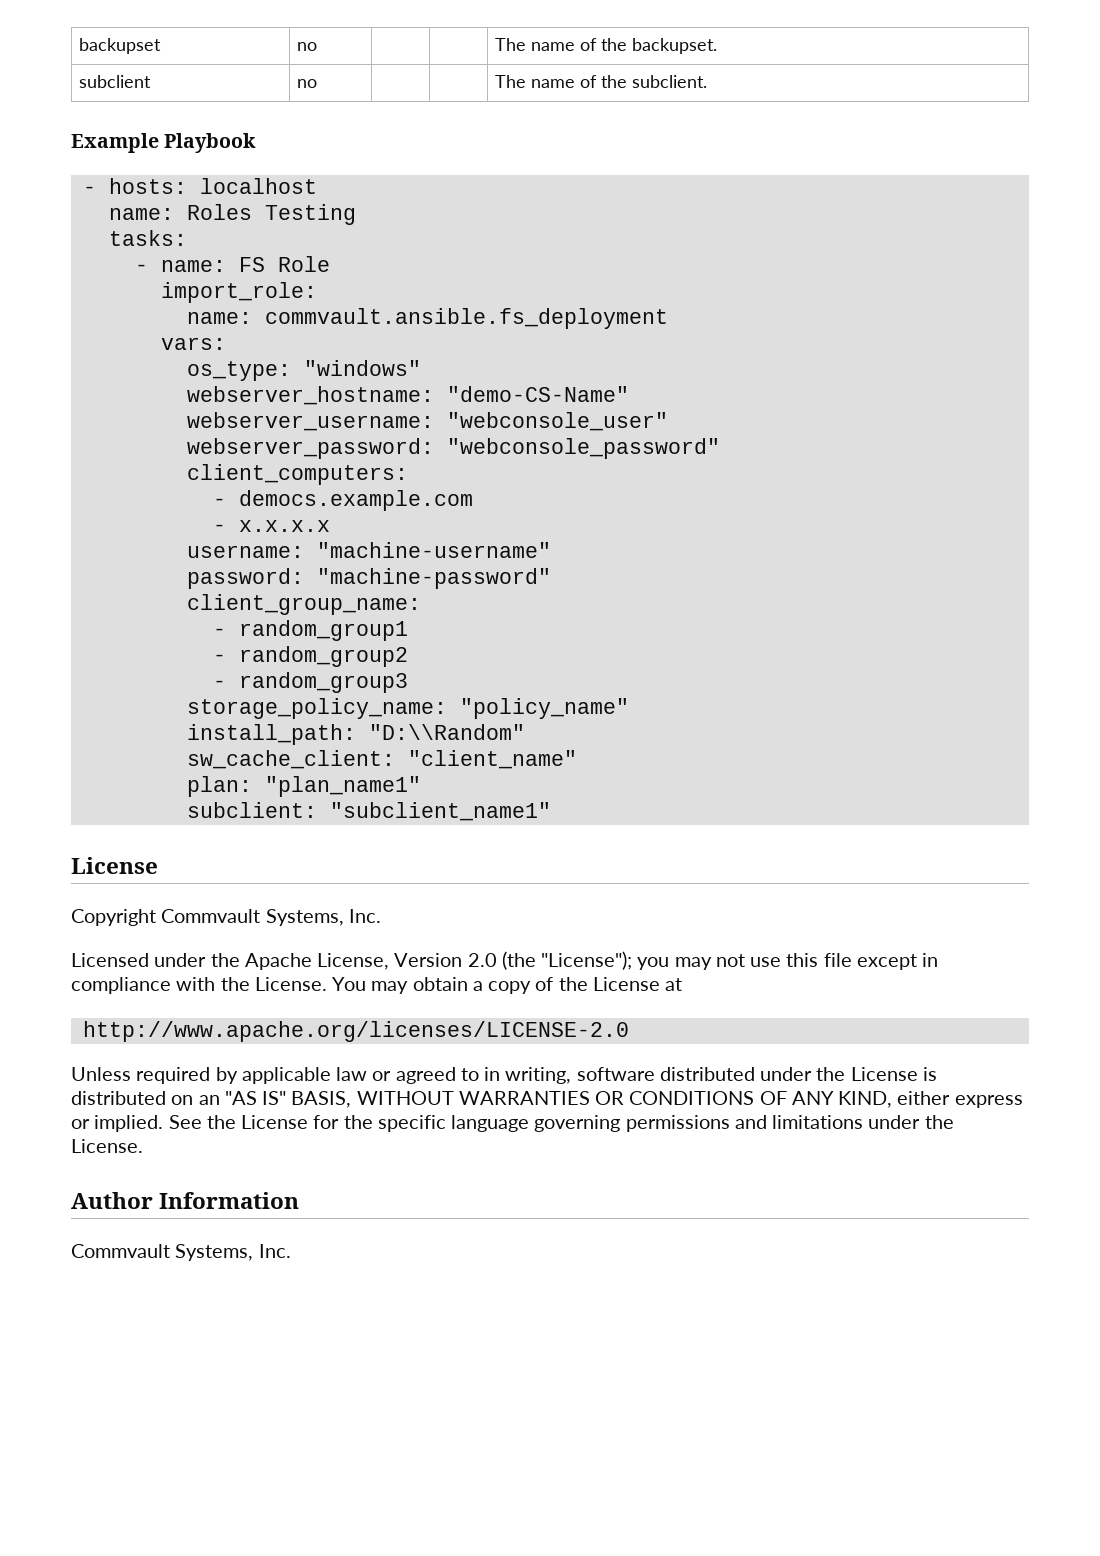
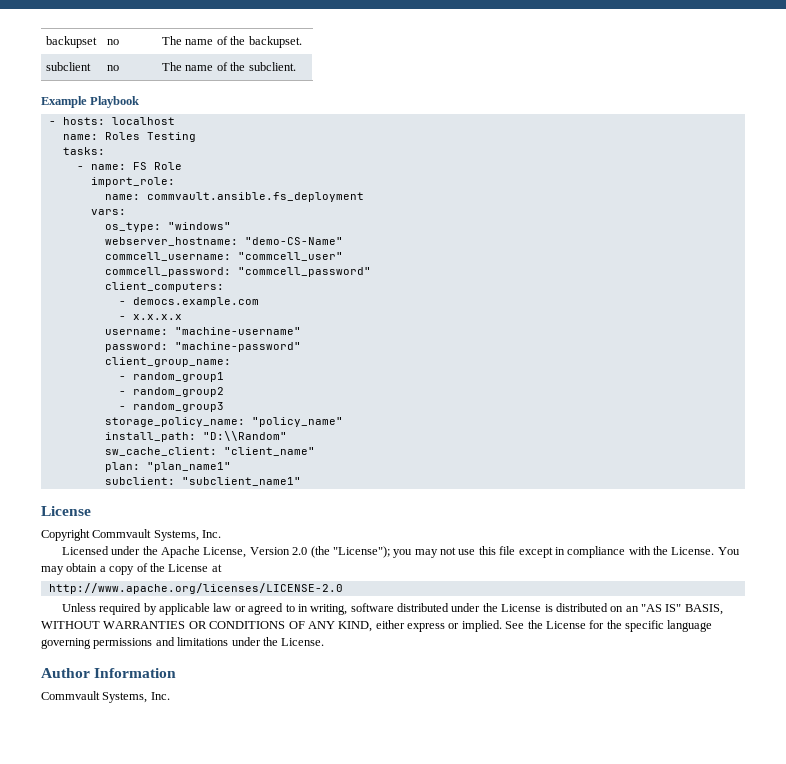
[186,412,668,431] [186,438,720,459] webserver_username: "webconsole_user" // webserver_password: "webconsole_password" -> [104,252,343,261] [104,267,371,277] commcell_username: "commcell_user" // commcell_password: "commcell_password"

